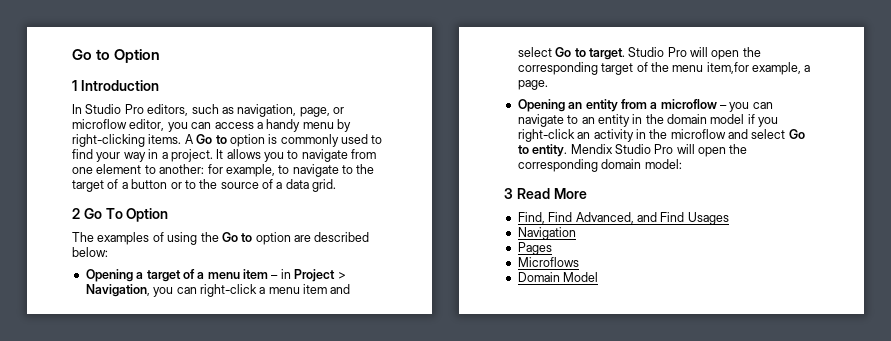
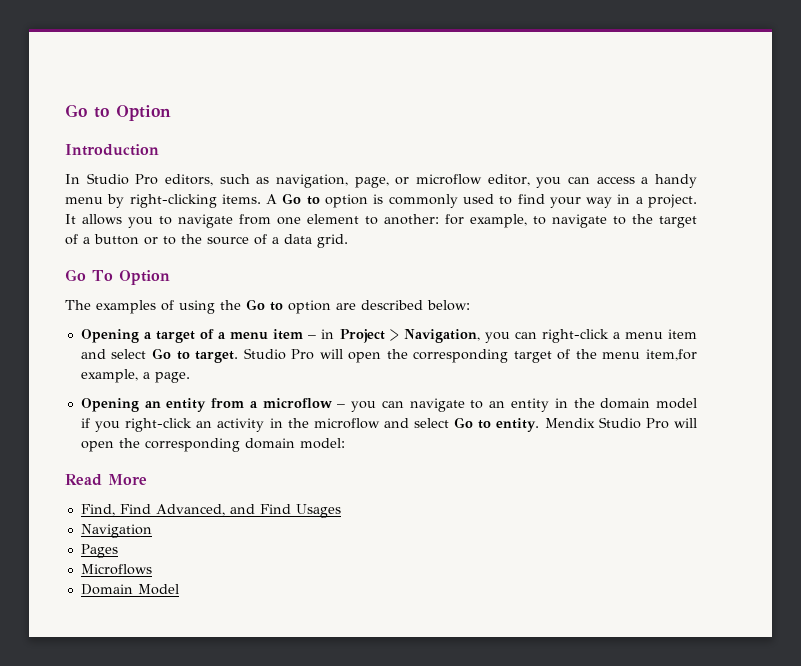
[72,80,77,91] 1 -> (171, 113) none
[72,208,80,219] 2 -> (348, 241) none
[504,188,513,199] 3 -> (345, 443) none

